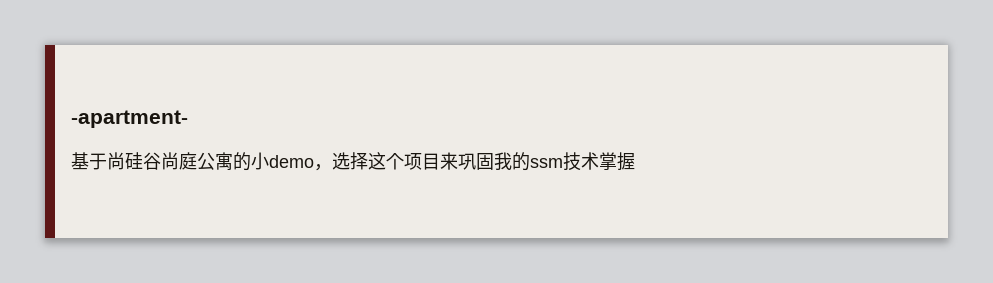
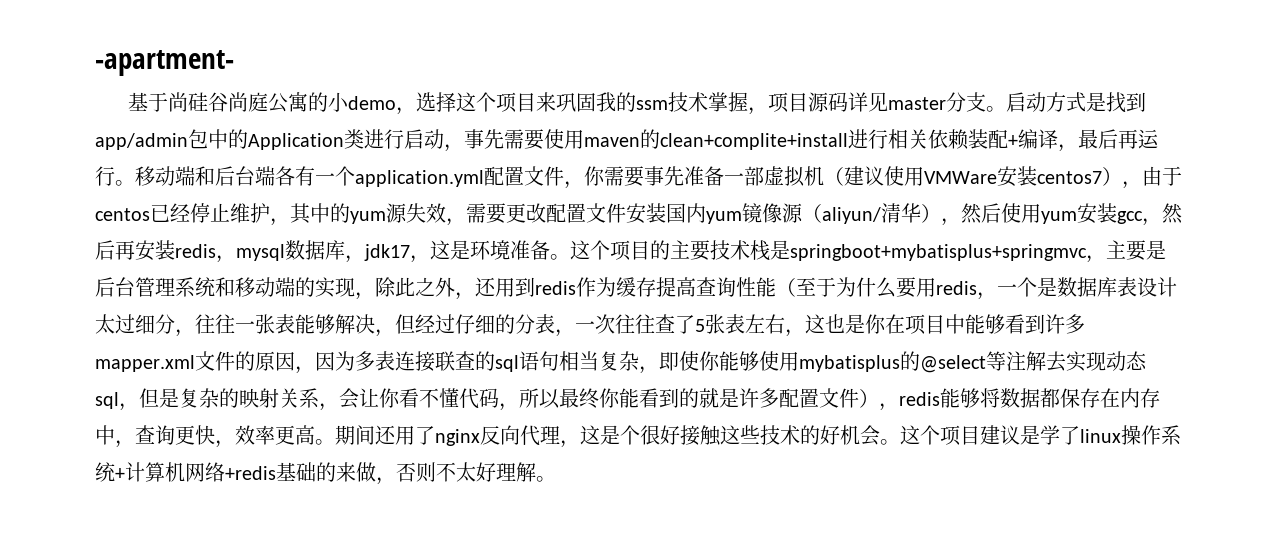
(635, 161) none -> [748,92,1147,115] [95,129,1159,152] [95,166,1182,189] [95,203,1183,226] [95,240,1166,263] [95,277,1177,300] [95,314,1085,337] [95,351,1147,374] [95,388,1160,411] [95,425,1181,448] [95,462,556,485] ，项目源码详见master分支。启动方式是找到app/admin包中的Application类进行启动，事先需要使用maven的clean+complite+install进行相关依赖装配+编译，最后再运行。移动端和后台端各有一个application.yml配置文件，你需要事先准备一部虚拟机（建议使用VMWare安装centos7），由于centos已经停止维护，其中的yum源失效，需要更改配置文件安装国内yum镜像源（aliyun/清华），然后使用yum安装gcc，然后再安装redis，mysql数据库，jdk17，这是环境准备。这个项目的主要技术栈是springboot+mybatisplus+springmvc，主要是后台管理系统和移动端的实现，除此之外，还用到redis作为缓存提高查询性能（至于为什么要用redis，一个是数据库表设计太过细分，往往一张表能够解决，但经过仔细的分表，一次往往查了5张表左右，这也是你在项目中能够看到许多mapper.xml文件的原因，因为多表连接联查的sql语句相当复杂，即使你能够使用mybatisplus的@select等注解去实现动态sql，但是复杂的映射关系，会让你看不懂代码，所以最终你能看到的就是许多配置文件），redis能够将数据都保存在内存中，查询更快，效率更高。期间还用了nginx反向代理，这是个很好接触这些技术的好机会。这个项目建议是学了linux操作系统+计算机网络+redis基础的来做，否则不太好理解。

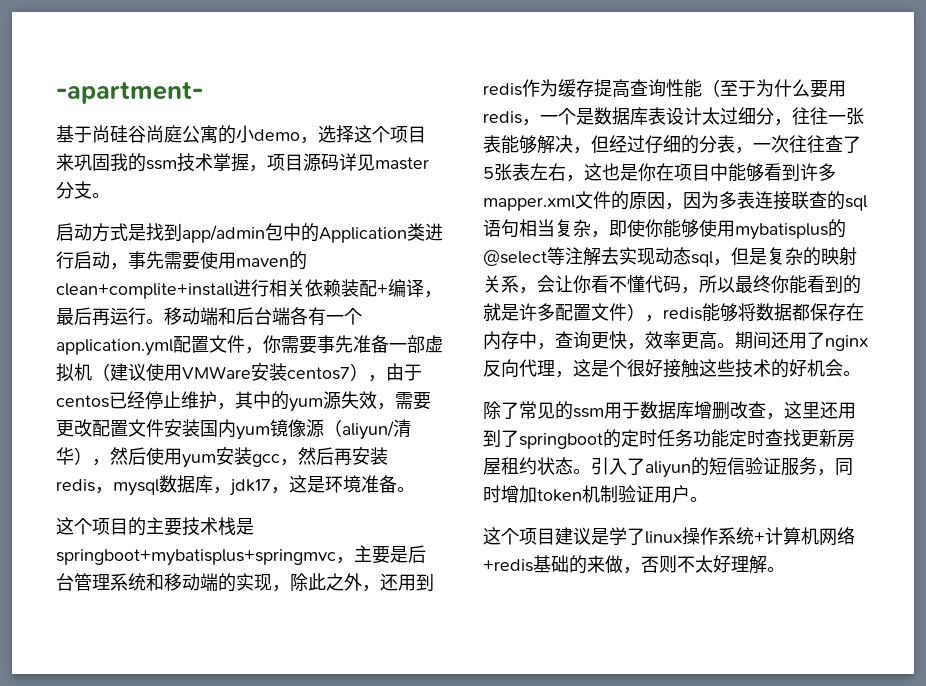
(1007, 109) none -> (110, 195) //
(570, 257) none -> (415, 489) //
(900, 442) none -> [483,401,856,420] [483,429,855,449] [483,457,853,478] [483,485,708,503] // 除了常见的ssm用于数据库增删改查，这里还用到了springboot的定时任务功能定时查找更新房屋租约状态。引入了aliyun的短信验证服务，同时增加token机制验证用户。 //

